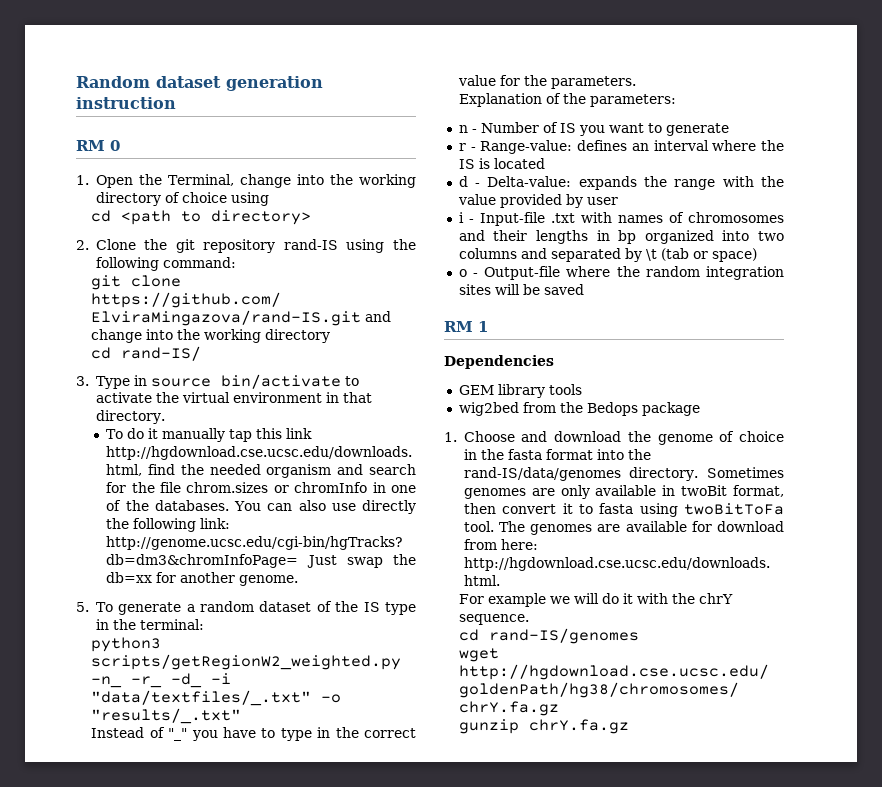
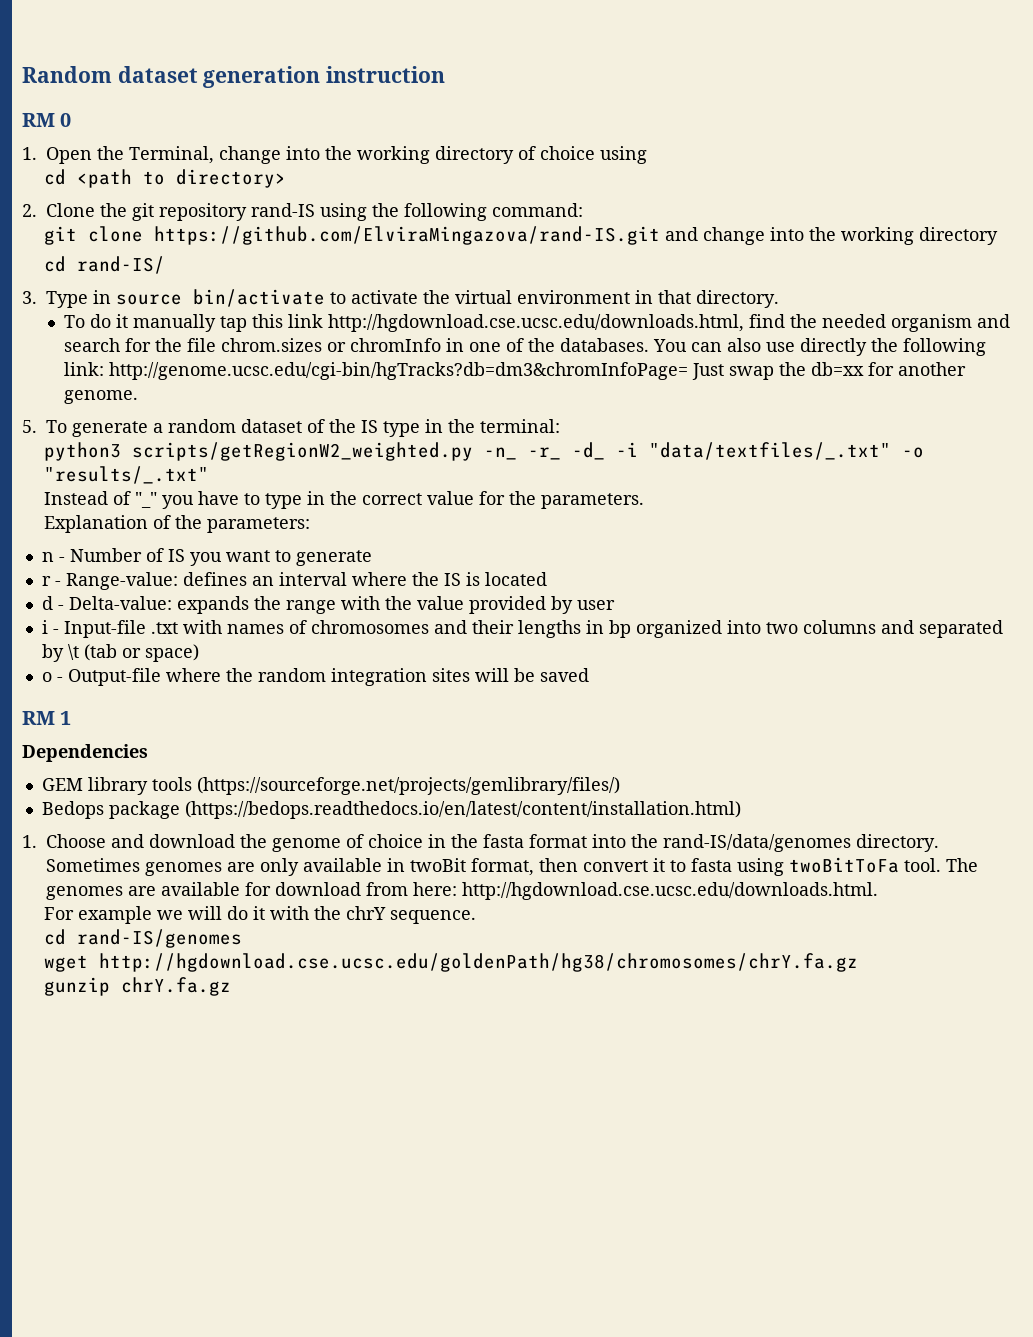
[458,402,583,416] // wig2bed from the -> [196,777,620,795] (https://sourceforge.net/projects/gemlibrary/files/) //
(700, 409) none -> [184,801,741,819] (https://bedops.readthedocs.io/en/latest/content/installation.html)

